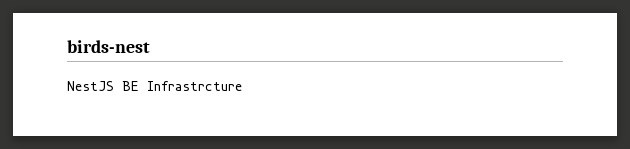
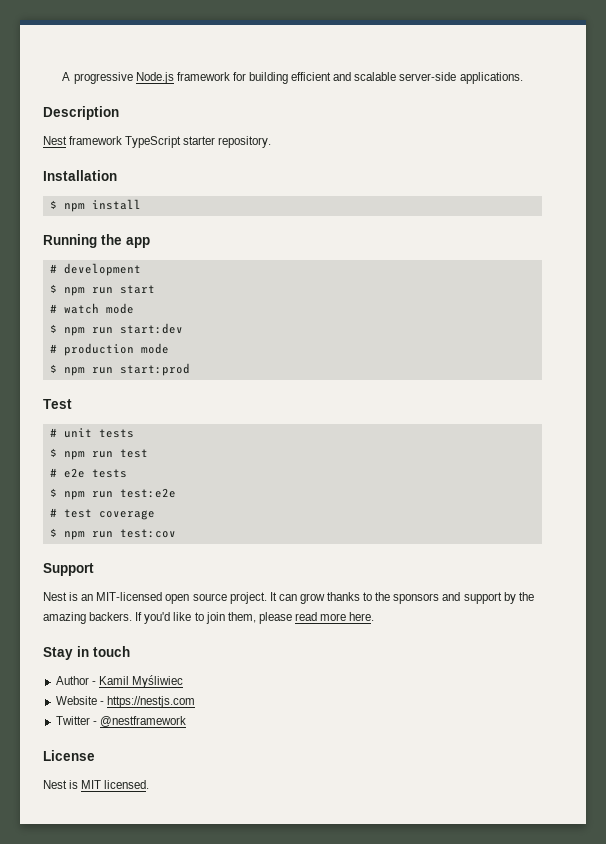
[67,40,150,53] [67,81,242,91] birds-nest // NestJS BE Infrastrcture -> [62,72,523,84] [43,106,119,120] [43,136,272,148] [43,170,117,181] [49,199,141,212] [43,234,150,248] [49,263,141,276] [49,284,155,296] [49,303,134,314] [49,323,183,336] [49,343,169,356] [49,363,190,376] [43,399,72,409] [49,428,134,438] [49,448,148,460] [49,468,127,478] [49,488,176,500] [49,508,155,520] [49,528,176,540] [43,563,94,576] [43,592,534,604] [43,612,375,624] [43,646,130,660] [55,675,183,688] [55,696,195,708] [55,716,186,727] [43,750,95,761] [43,780,150,789] A progressive Node.js framework for building efficient and scalable server-side applications. // Description // Nest framework TypeScript starter repository. // Installation // $ npm install // Running the app // # development // $ npm run start // # watch mode // $ npm run start:dev // # production mode // $ npm run start:prod // Test // # unit tests // $ npm run test // # e2e tests // $ npm run test:e2e // # test coverage // $ npm run test:cov // Support // Nest is an MIT-licensed open source project. It can grow thanks to the sponsors and support by the amazing backers. If you'd like to join them, please read more here. // Stay in touch // Author - Kamil Myśliwiec // Website - https://nestjs.com // Twitter - @nestframework // License // Nest is MIT licensed.

